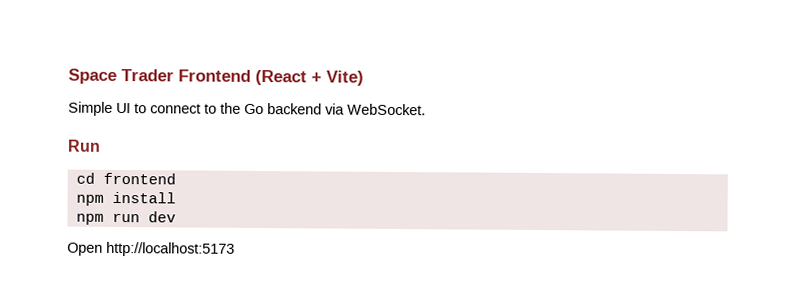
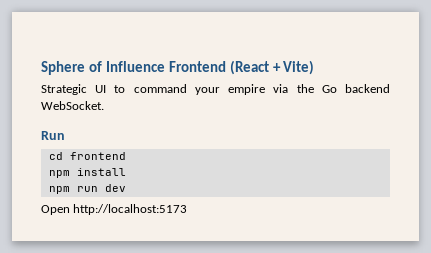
[68,68,174,84] Space Trader -> [41,61,165,75] Sphere of Influence
[68,101,113,116] Simple -> [41,84,87,95] Strategic
[150,103,217,114] connect to -> [133,84,289,95] command your empire via
[325,103,345,115] via -> (391, 88) none

